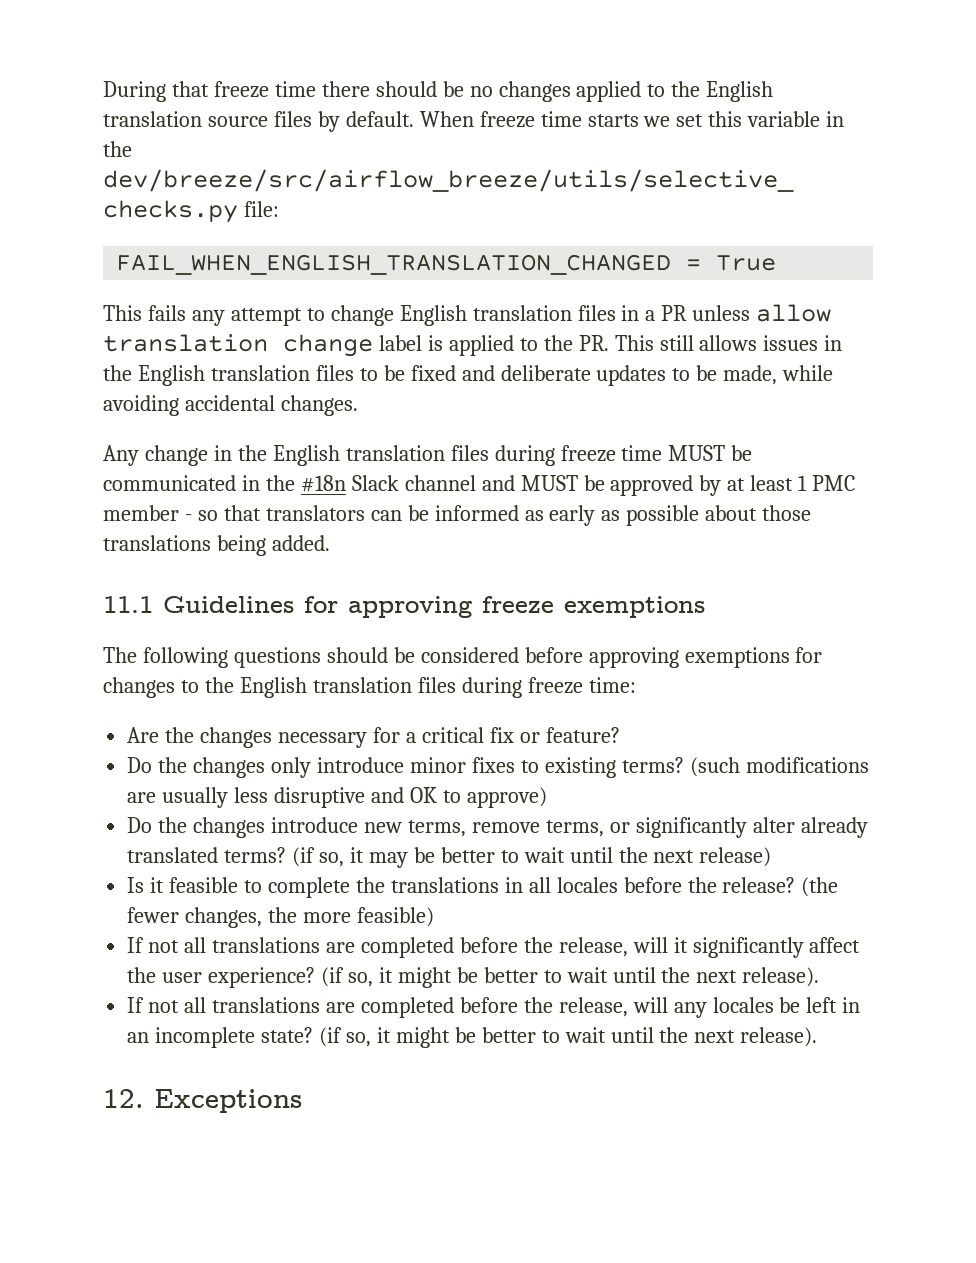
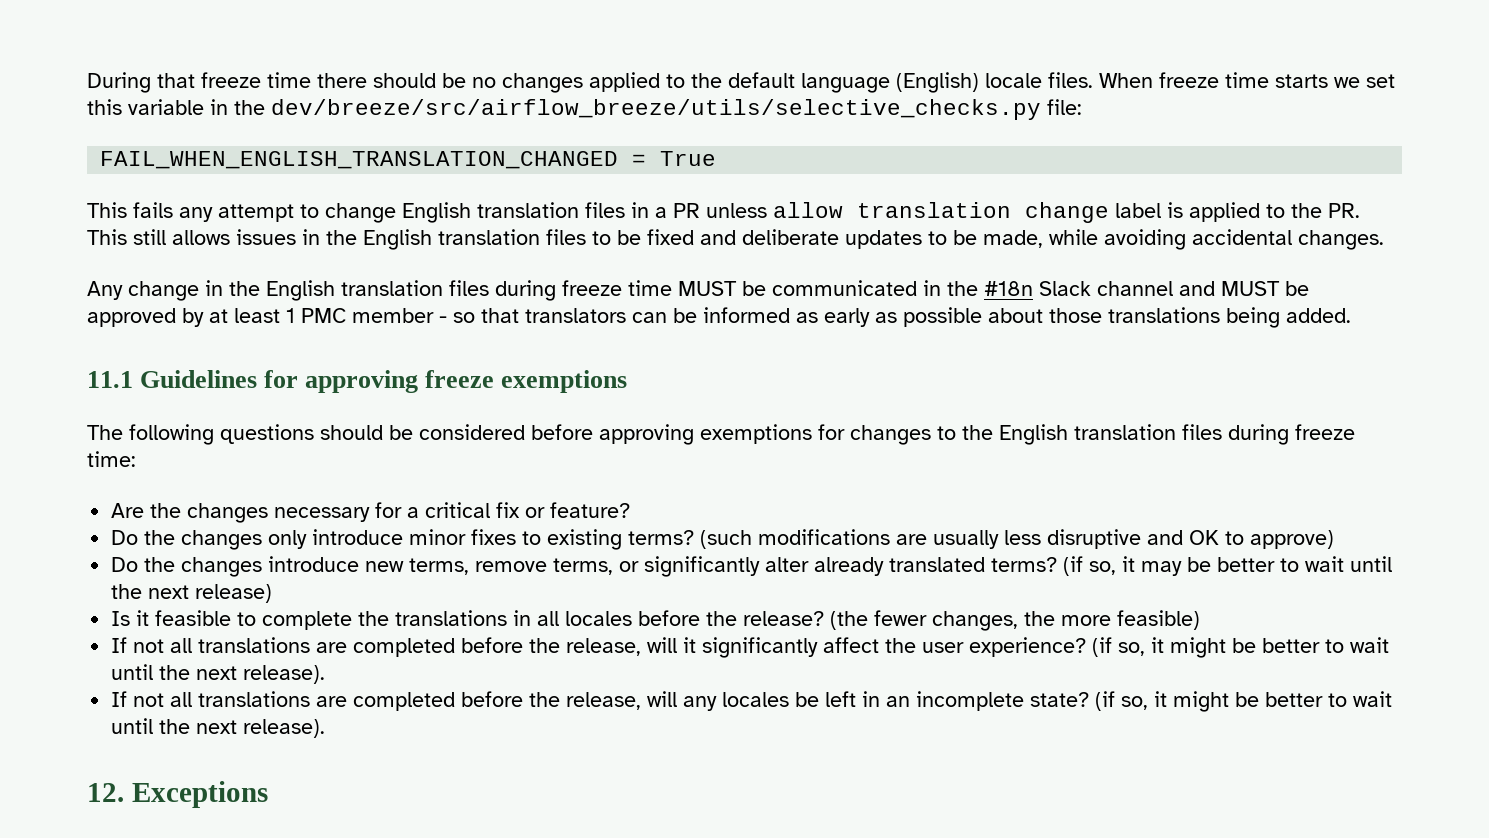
[706,81,774,102] [103,111,414,132] English translation source files by default. -> [728,72,1093,93] default language (English) locale files.

